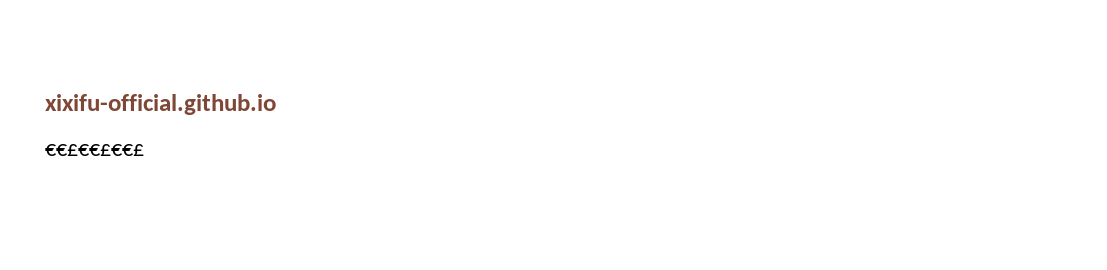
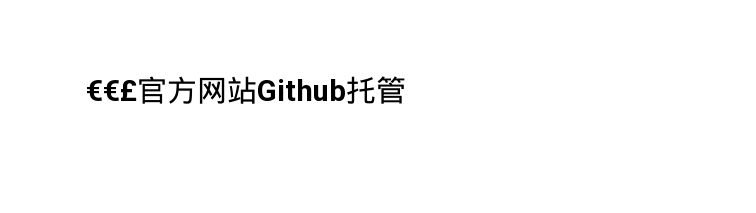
[45,94,276,115] [45,144,144,156] xixifu-official.github.io // €€£€€£€€£ -> [86,76,406,104] €€£官方网站Github托管

